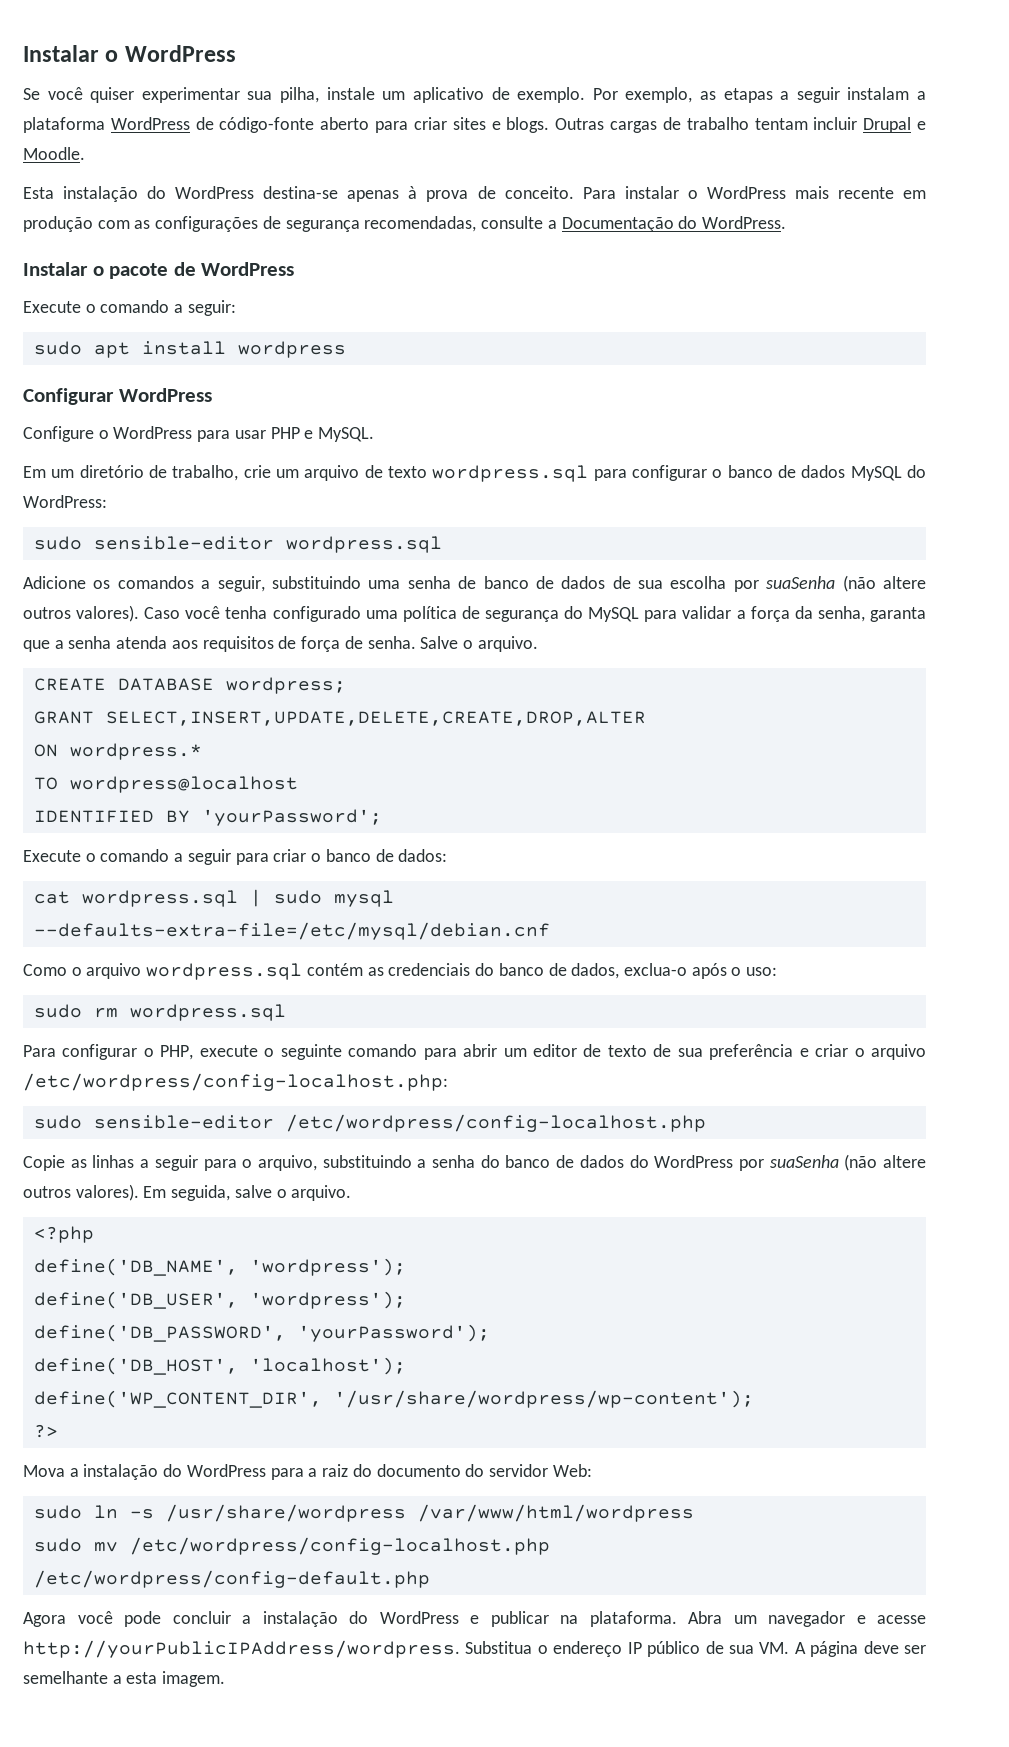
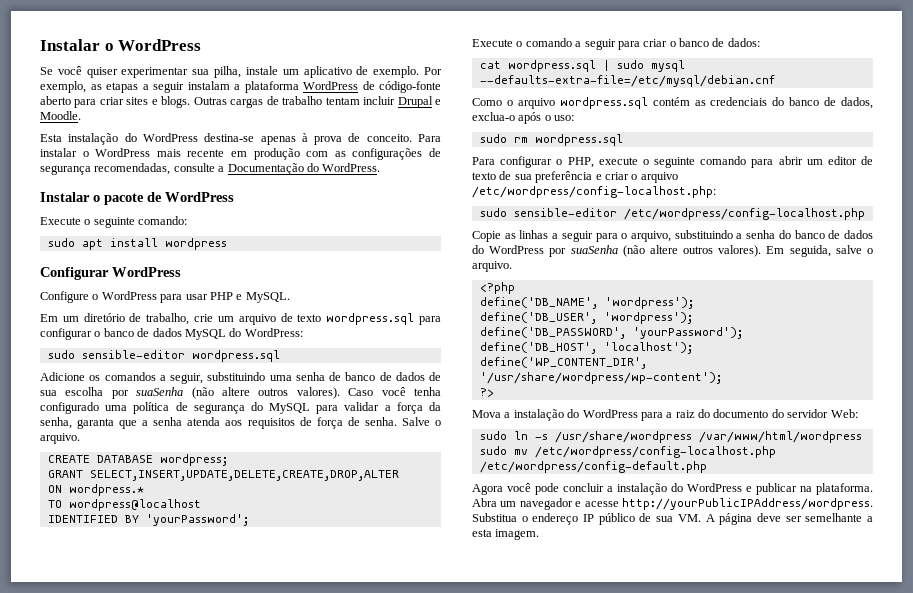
[100,300,236,316] comando a seguir: -> [93,216,188,228] seguinte comando:

